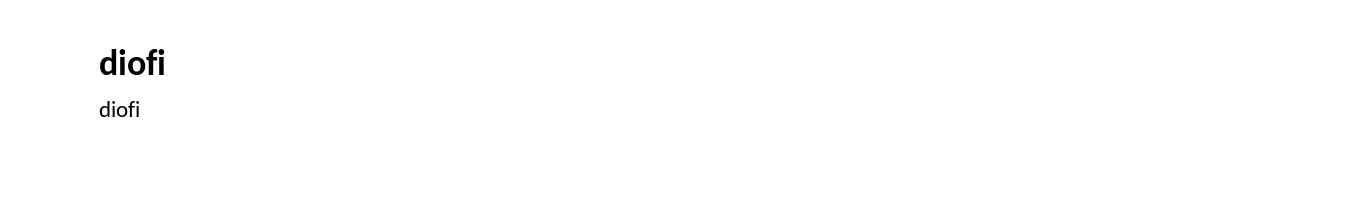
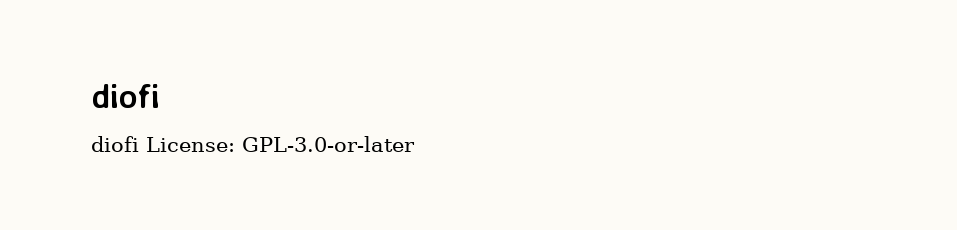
(140, 109) none -> [146,136,415,152] License: GPL-3.0-or-later

